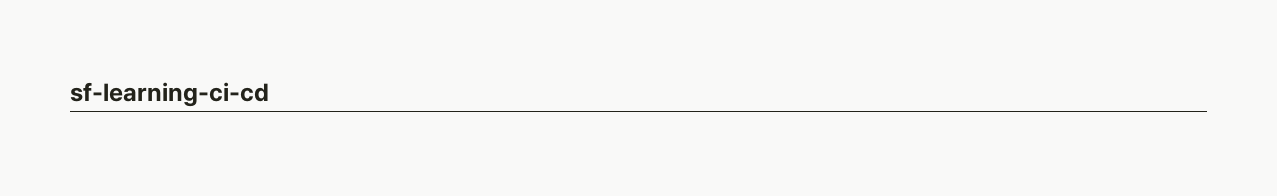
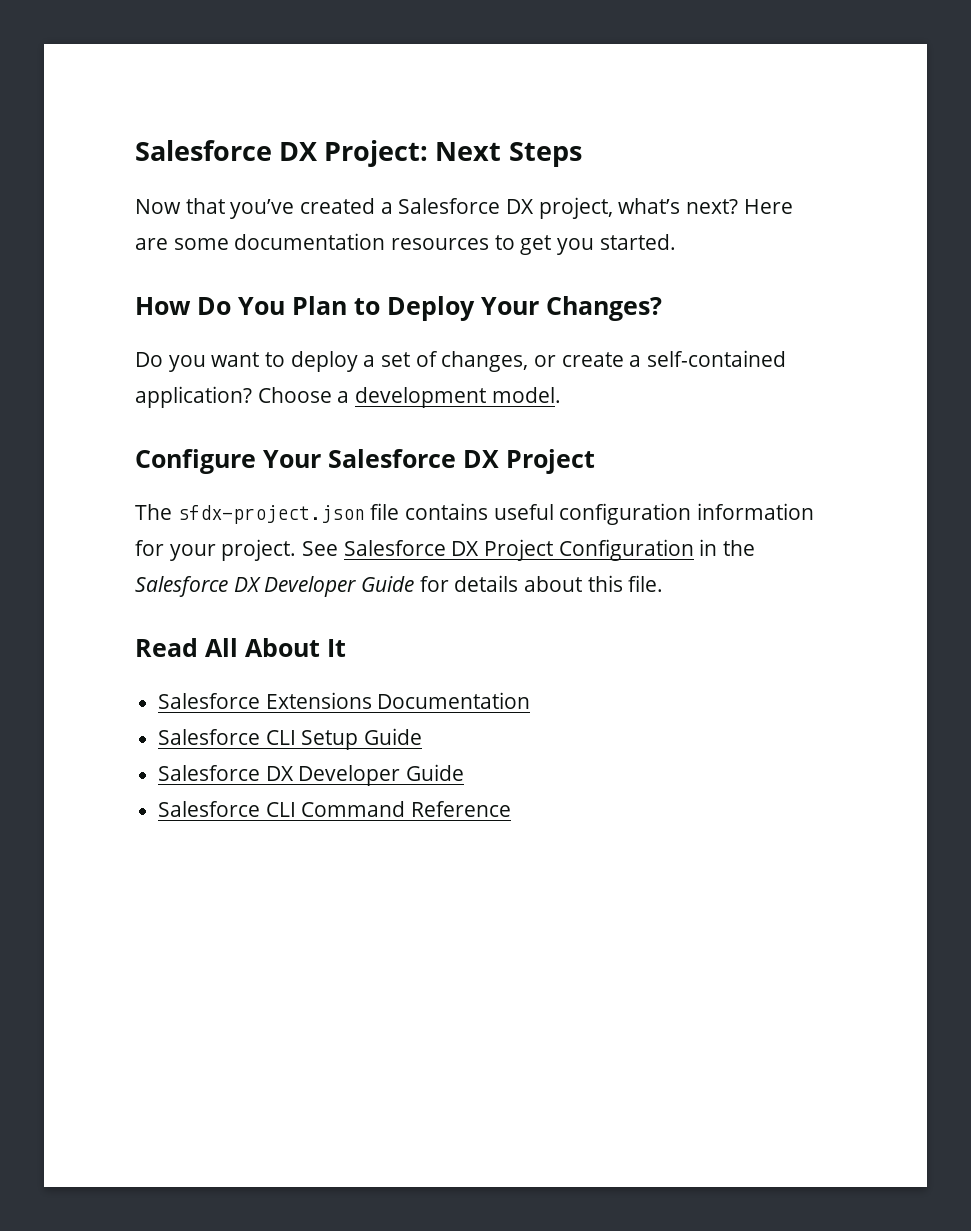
[70,82,269,107] sf-learning-ci-cd -> [135,140,582,167] [135,197,793,219] [135,233,676,255] [135,296,662,321] [135,350,787,372] [135,386,561,408] [135,449,595,474] [135,503,815,525] [135,539,756,561] [135,575,664,597] [135,638,346,657] [158,692,531,709] [158,728,423,750] [158,764,465,786] [158,801,512,817] Salesforce DX Project: Next Steps // Now that you’ve created a Salesforce DX project, what’s next? Here are some documentation resources to get you started. // How Do You Plan to Deploy Your Changes? // Do you want to deploy a set of changes, or create a self-contained application? Choose a development model. // Configure Your Salesforce DX Project // The sfdx-project.json file contains useful configuration information for your project. See Salesforce DX Project Configuration in the Salesforce DX Developer Guide for details about this file. // Read All About It // Salesforce Extensions Documentation // Salesforce CLI Setup Guide // Salesforce DX Developer Guide // Salesforce CLI Command Reference

